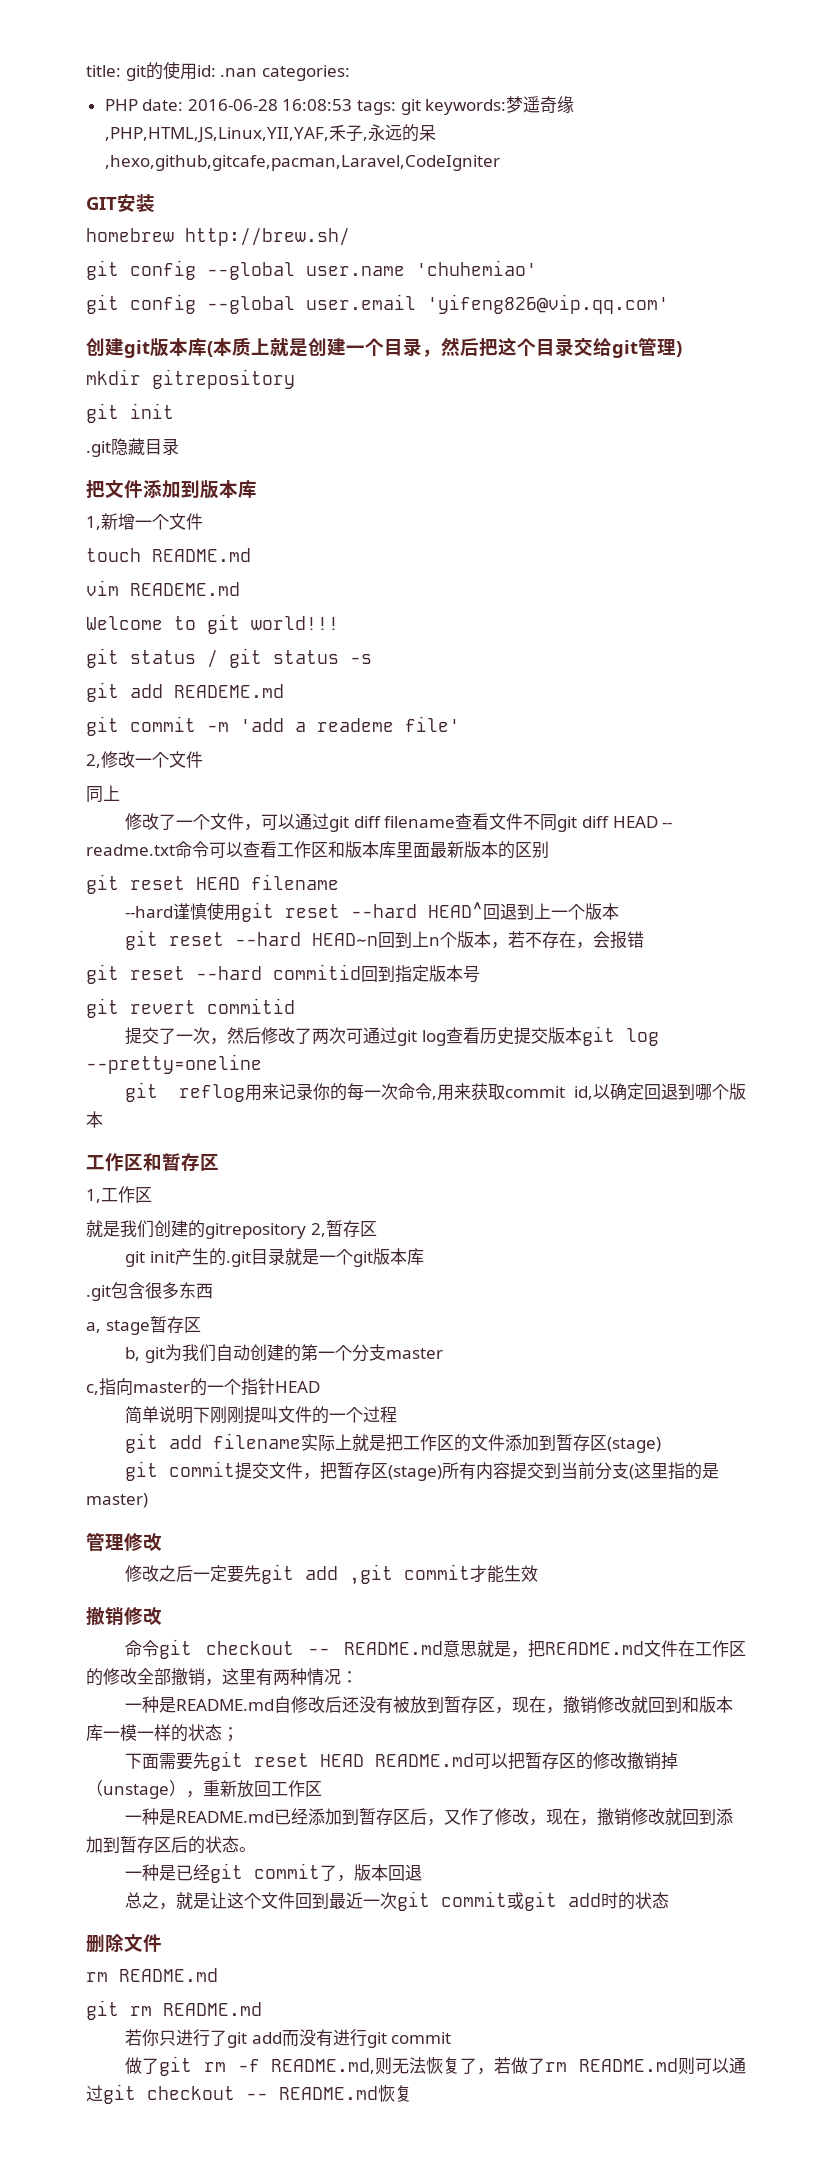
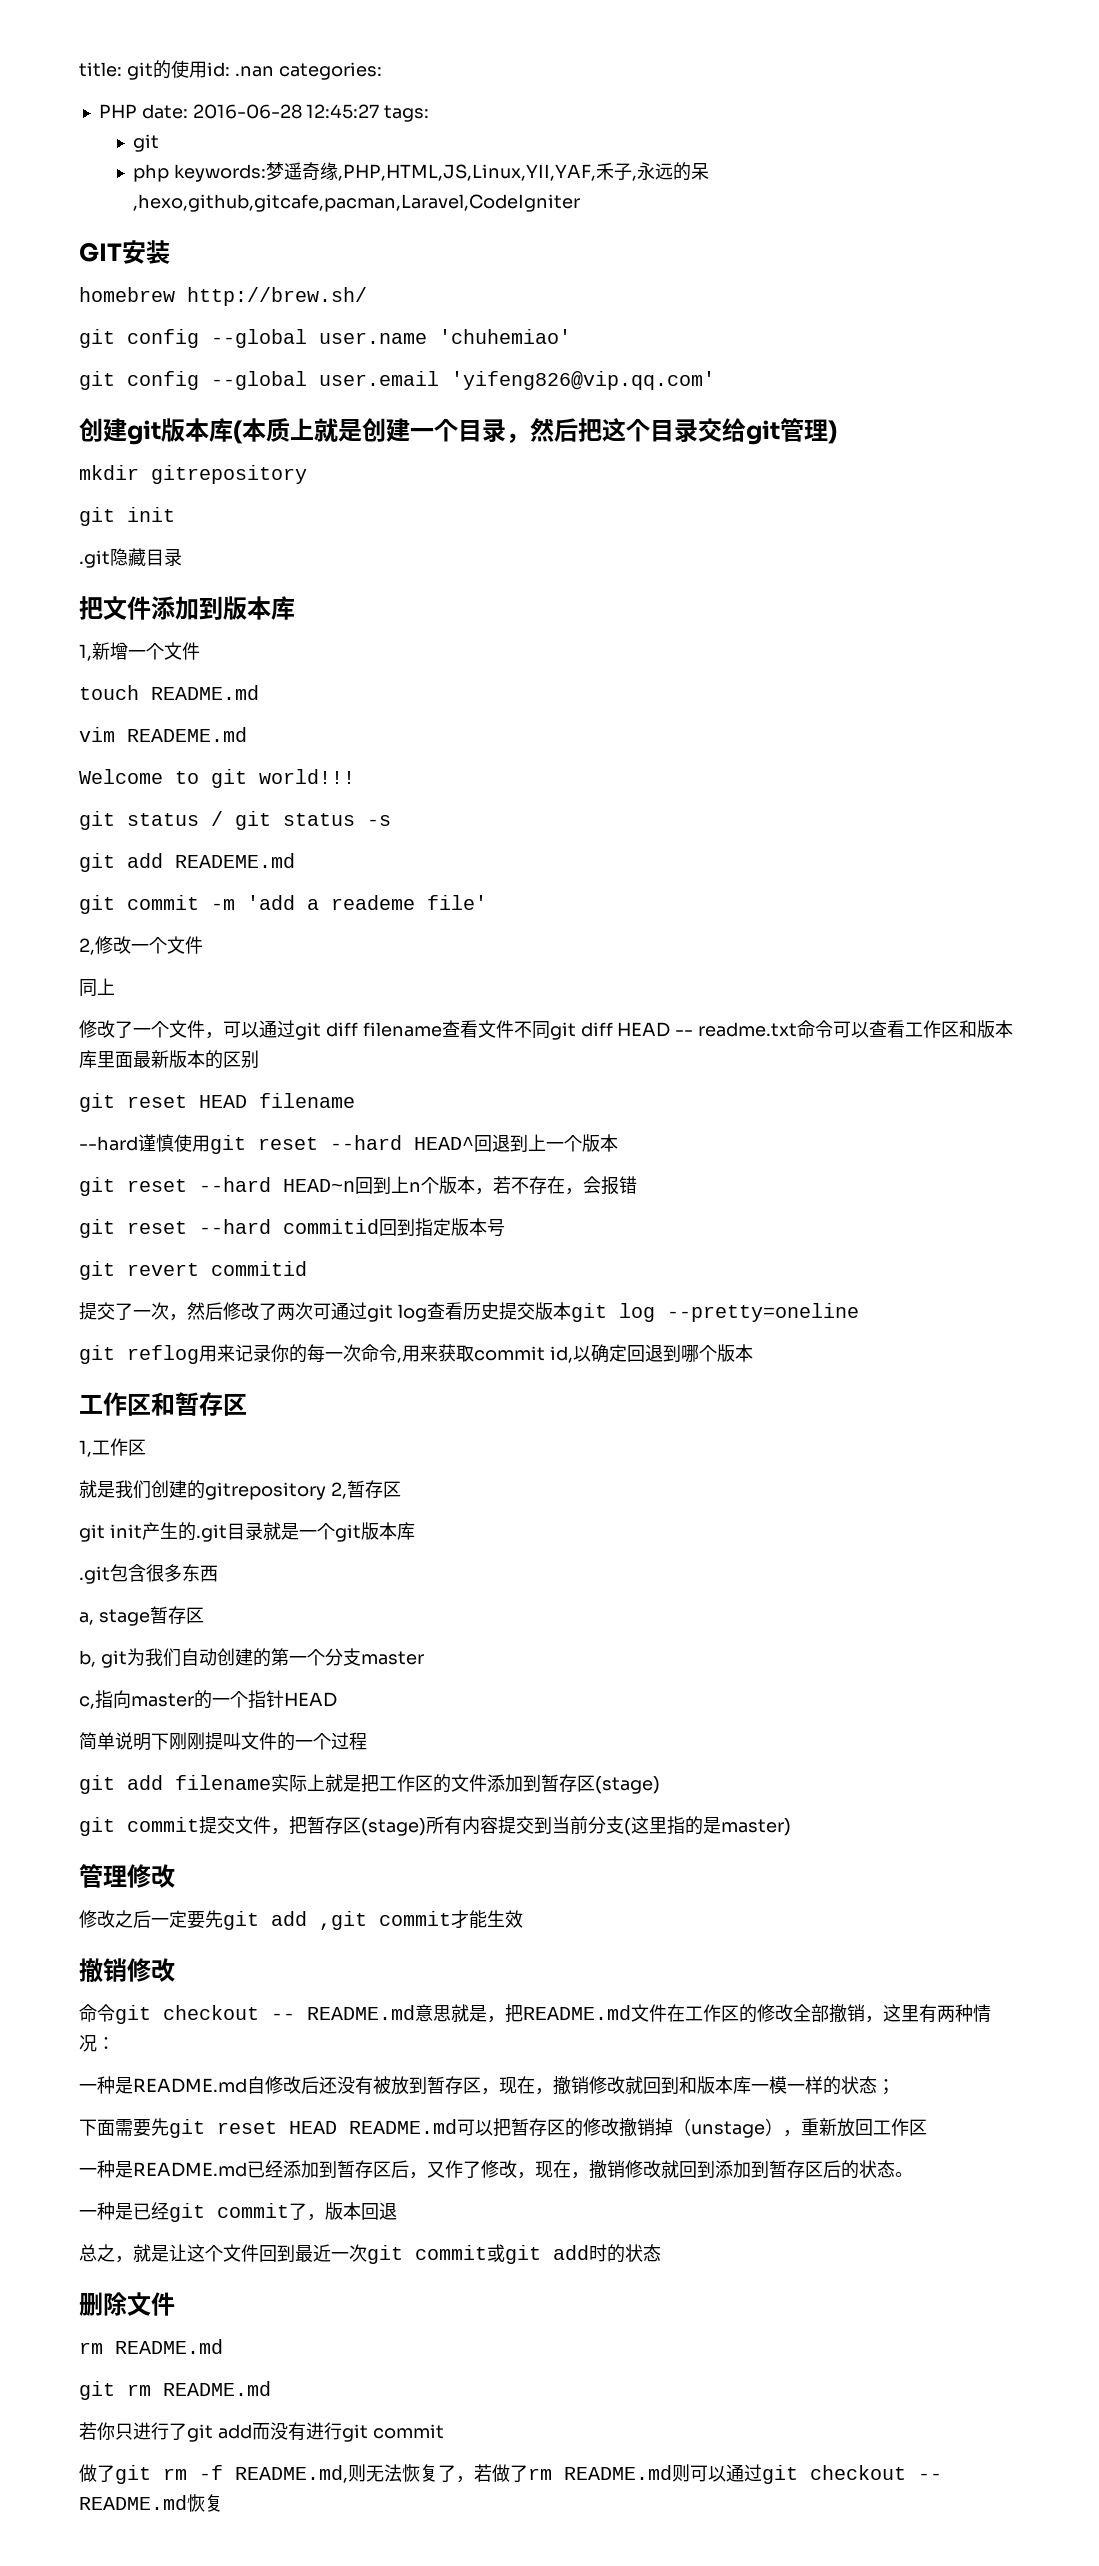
[282,99,353,111] 16:08:53 -> [306,104,380,119] 12:45:27
[400,99,421,115] git -> [133,134,160,152] [133,164,170,182] // git // php

